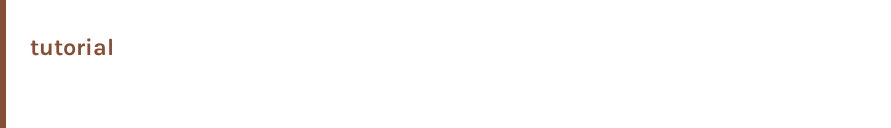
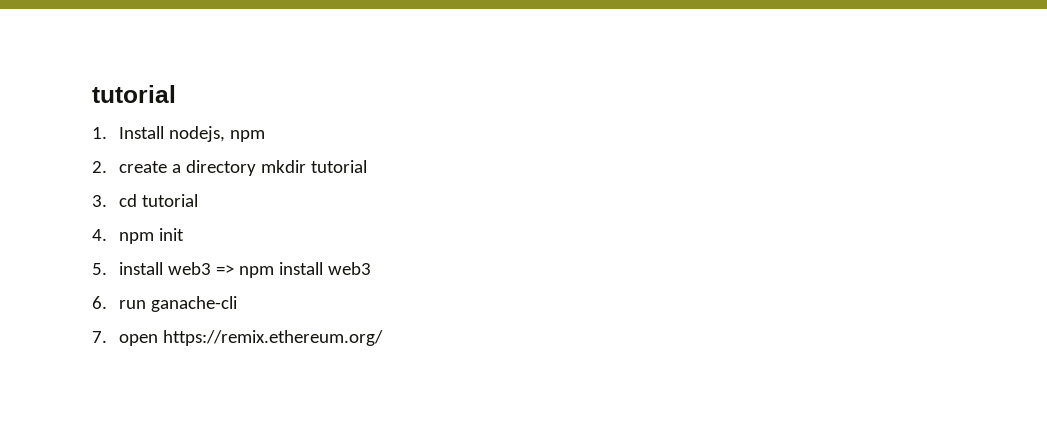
[30,38,114,56] tutorial -> [92,85,176,103] [92,126,266,142] [92,160,368,176] [92,194,199,207] [92,228,185,244] [92,262,372,278] [92,296,238,312] [92,330,384,346] tutorial // 1. Install nodejs, npm // 2. create a directory mkdir tutorial // 3. cd tutorial // 4. npm init // 5. install web3 => npm install web3 // 6. run ganache-cli // 7. open https://remix.ethereum.org/

